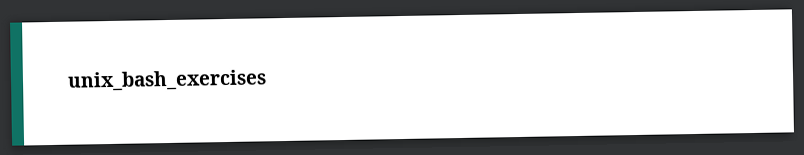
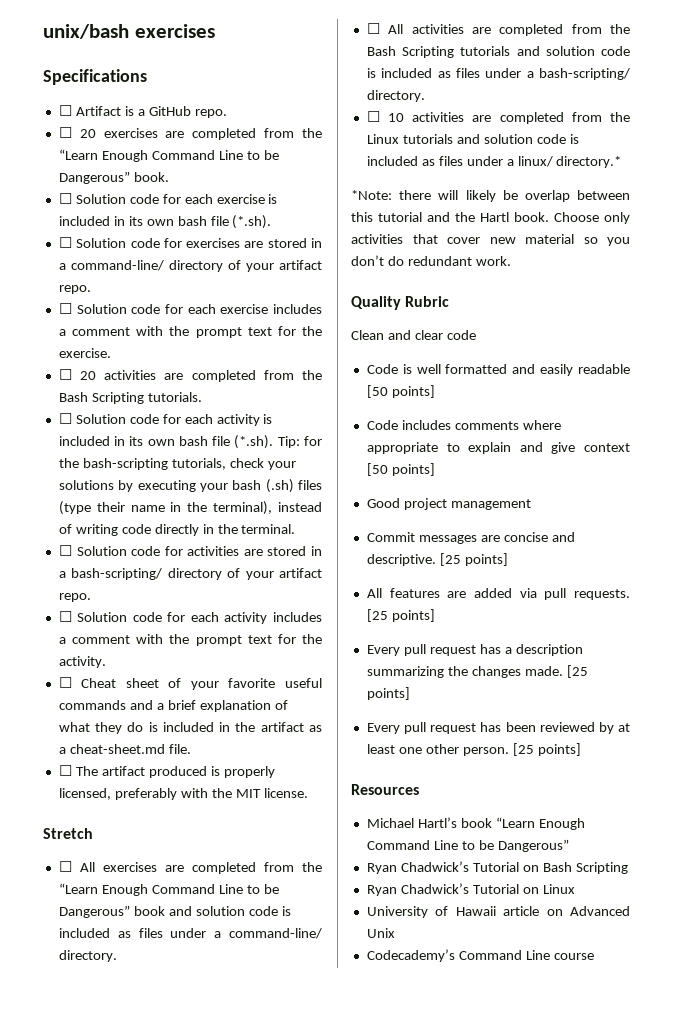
[67,69,267,92] unix_bash_exercises -> [43,24,215,39] [43,69,147,85] [58,105,227,118] [58,127,322,140] [58,149,279,162] [58,171,169,184] [58,193,278,204] [58,215,272,229] [58,237,322,248] [58,260,322,272] [58,285,91,294] [58,303,322,314] [58,326,323,338] [58,348,111,358] [58,369,322,382] [58,392,202,404] [58,413,273,426] [58,435,322,449] [58,458,296,470] [58,479,322,493] [58,501,322,515] [58,524,296,536] [58,545,322,556] [58,568,322,580] [58,593,91,602] [58,611,322,624] [58,634,323,646] [58,656,106,668] [58,677,322,690] [58,700,288,712] [58,722,322,734] [58,744,191,754] [58,765,275,778] [58,788,308,800] [43,828,93,839] [58,861,322,874] [58,883,279,896] [58,905,291,918] [58,928,322,939] [58,950,117,962] [366,23,630,36] [366,46,630,58] [366,68,630,80] [366,90,425,102] [366,111,630,124] [366,134,579,144] [366,156,622,168] [351,190,630,202] [351,212,630,224] [351,234,630,246] [351,255,511,266] [351,296,450,310] [351,330,476,340] [366,364,630,376] [366,385,435,398] [366,420,561,430] [366,442,630,454] [366,463,435,476] [366,498,531,510] [366,532,575,544] [366,553,508,566] [366,588,630,600] [366,609,435,622] [366,644,583,656] [366,665,588,678] [366,687,410,700] [366,722,630,734] [366,743,581,756] [351,784,419,795] [366,817,585,830] [366,839,569,852] [366,861,628,874] [366,883,575,896] [366,906,630,918] [366,928,395,938] [366,949,594,962] unix/bash exercises // Specifications // ☐ Artifact is a GitHub repo. // ☐ 20 exercises are completed from the “Learn Enough Command Line to be Dangerous” book. // ☐ Solution code for each exercise is included in its own bash file (*.sh). // ☐ Solution code for exercises are stored in a command-line/ directory of your artifact repo. // ☐ Solution code for each exercise includes a comment with the prompt text for the exercise. // ☐ 20 activities are completed from the Bash Scripting tutorials. // ☐ Solution code for each activity is included in its own bash file (*.sh). Tip: for the bash-scripting tutorials, check your solutions by executing your bash (.sh) files (type their name in the terminal), instead of writing code directly in the terminal. // ☐ Solution code for activities are stored in a bash-scripting/ directory of your artifact repo. // ☐ Solution code for each activity includes a comment with the prompt text for the activity. // ☐ Cheat sheet of your favorite useful commands and a brief explanation of what they do is included in the artifact as a cheat-sheet.md file. // ☐ The artifact produced is properly licensed, preferably with the MIT license. // Stretch // ☐ All exercises are completed from the “Learn Enough Command Line to be Dangerous” book and solution code is included as files under a command-line/ directory. // ☐ All activities are completed from the Bash Scripting tutorials and solution code is included as files under a bash-scripting/ directory. // ☐ 10 activities are completed from the Linux tutorials and solution code is included as files under a linux/ directory.* // *Note: there will likely be overlap between this tutorial and the Hartl book. Choose only activities that cover new material so you don’t do redundant work. // Quality Rubric // Clean and clear code // Code is well formatted and easily readable [50 points] // Code includes comments where appropriate to explain and give context [50 points] // Good project management // Commit messages are concise and descriptive. [25 points] // All features are added via pull requests. [25 points] // Every pull request has a description summarizing the changes made. [25 points] // Every pull request has been reviewed by at least one other person. [25 points] // Resources // Michael Hartl’s book “Learn Enough Command Line to be Dangerous” // Ryan Chadwick’s Tutorial on Bash Scripting // Ryan Chadwick’s Tutorial on Linux // University of Hawaii article on Advanced Unix // Codecademy’s Command Line course

